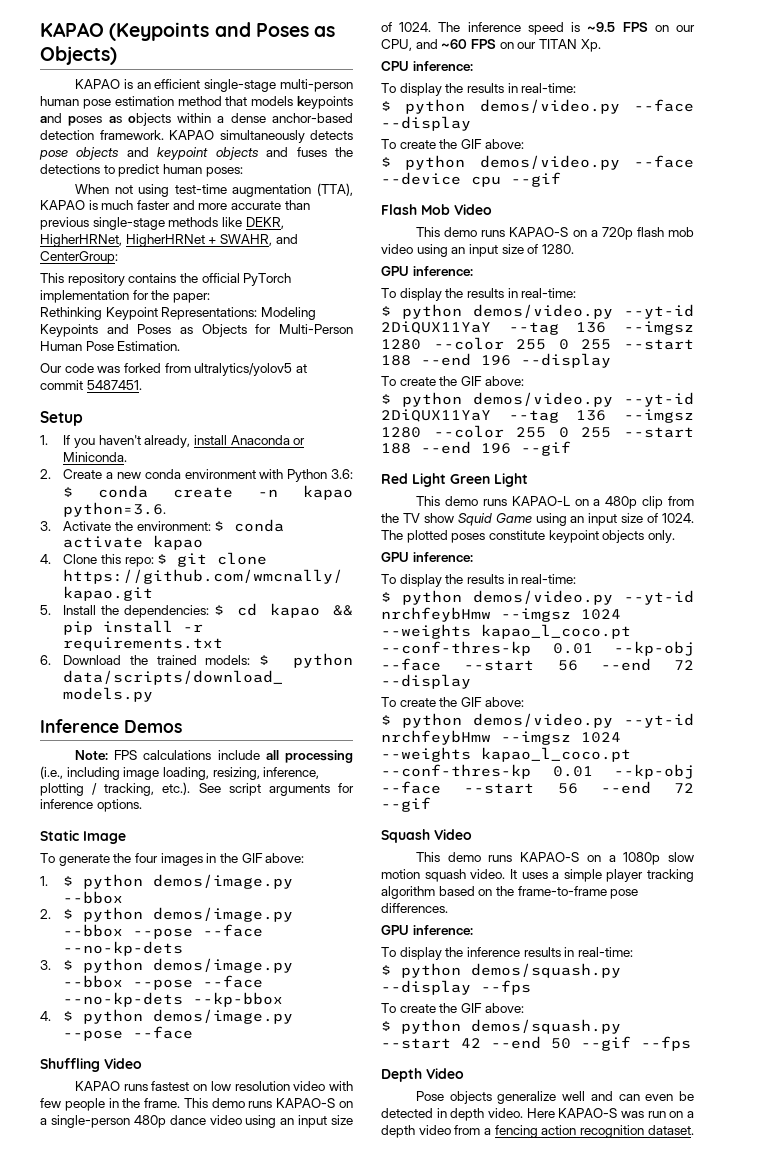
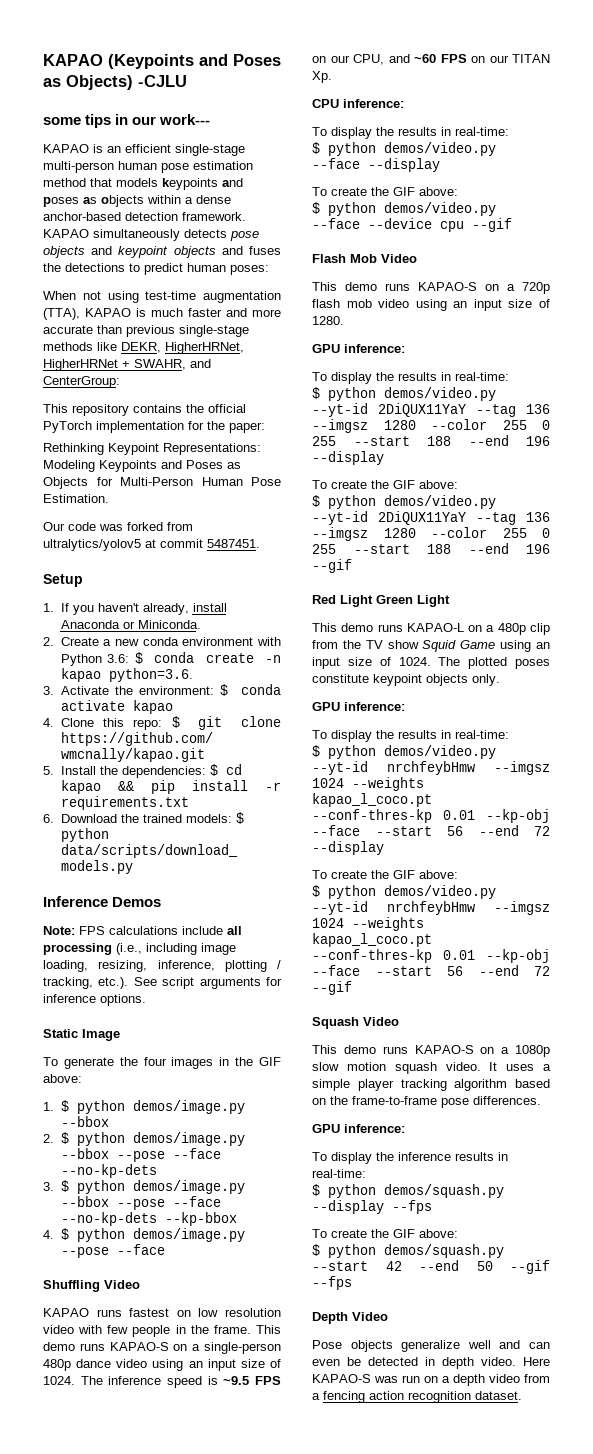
(117, 55) none -> [138,75,187,87] [43,114,211,128] -CJLU // some tips in our work---

